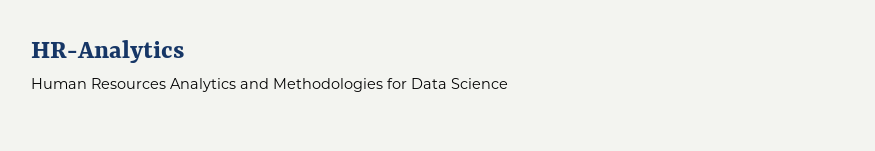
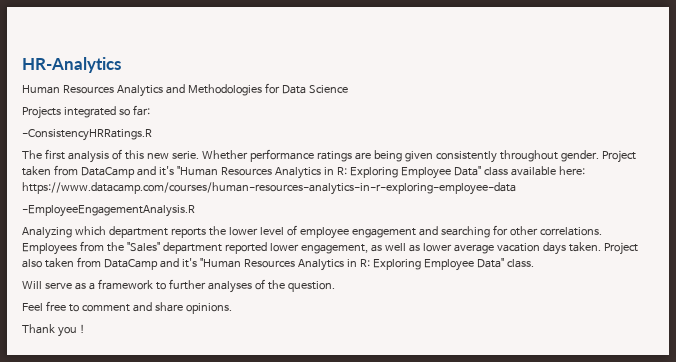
(508, 83) none -> [22,105,150,119] [22,129,152,141] [22,149,636,163] [22,165,585,179] [22,182,516,195] [22,205,195,217] [22,225,602,239] [22,241,638,255] [22,257,534,271] [22,279,335,293] [22,301,232,314] [22,324,85,337] // Projects integrated so far: // -ConsistencyHRRatings.R // The first analysis of this new serie. Whether performance ratings are being given consistently throughout gender. Project taken from DataCamp and it's "Human Resources Analytics in R: Exploring Employee Data" class available here: https://www.datacamp.com/courses/human-resources-analytics-in-r-exploring-employee-data // -EmployeeEngagementAnalysis.R // Analyzing which department reports the lower level of employee engagement and searching for other correlations. Employees from the "Sales" department reported lower engagement, as well as lower average vacation days taken. Project also taken from DataCamp and it's "Human Resources Analytics in R: Exploring Employee Data" class. // Will serve as a framework to further analyses of the question. // Feel free to comment and share opinions. // Thank you !

